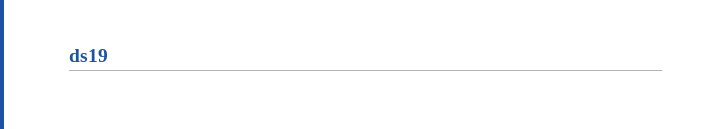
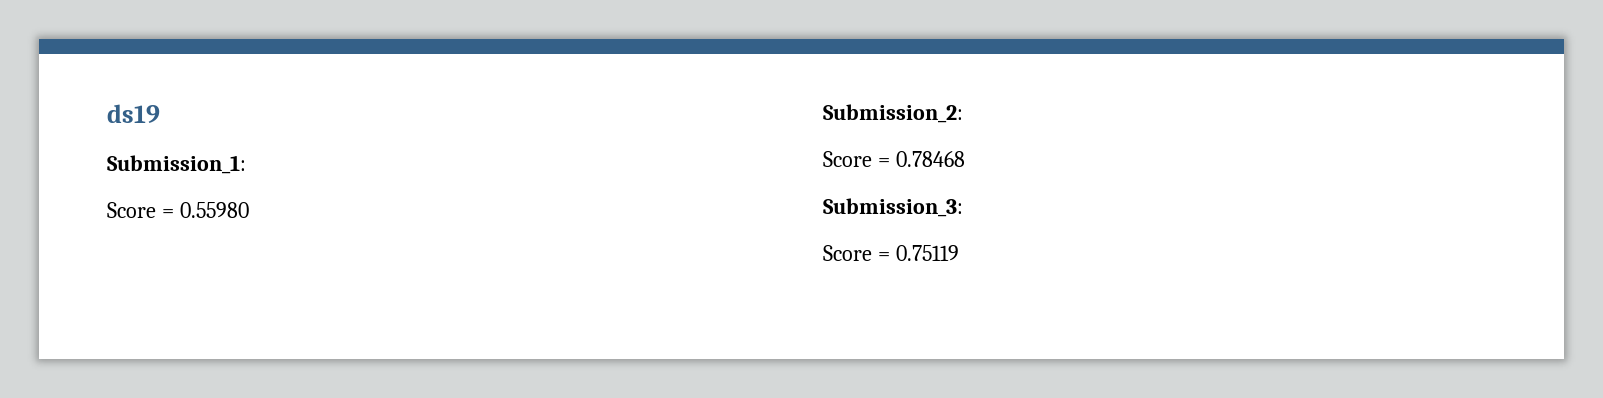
(108, 55) none -> [107,155,246,174] [107,202,249,218] [823,104,963,123] [823,151,965,167] [823,198,963,217] [823,245,959,261] // Submission_1: // Score = 0.55980 // Submission_2: // Score = 0.78468 // Submission_3: // Score = 0.75119

